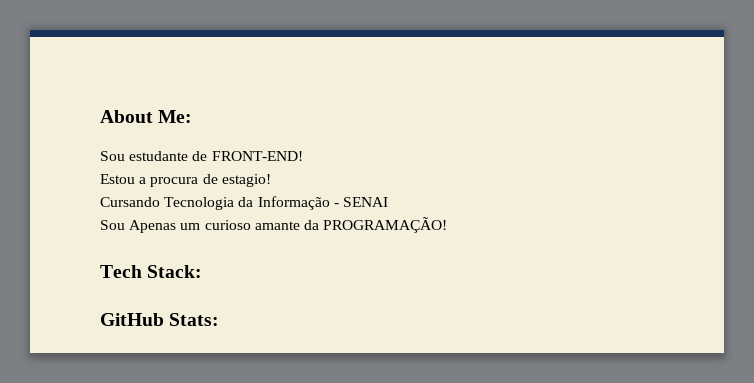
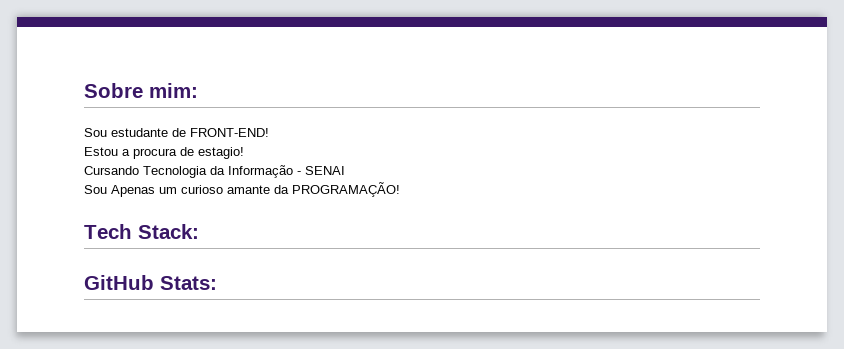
[100,110,193,123] About Me: -> [84,83,198,98] Sobre mim:

